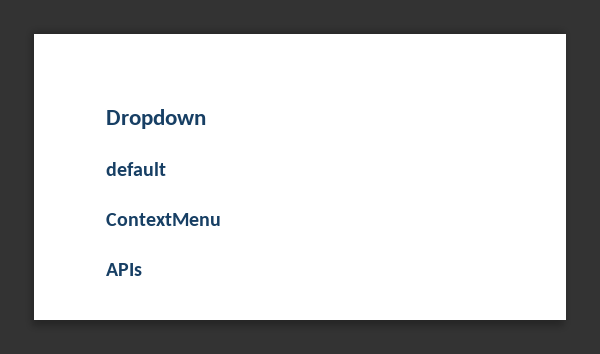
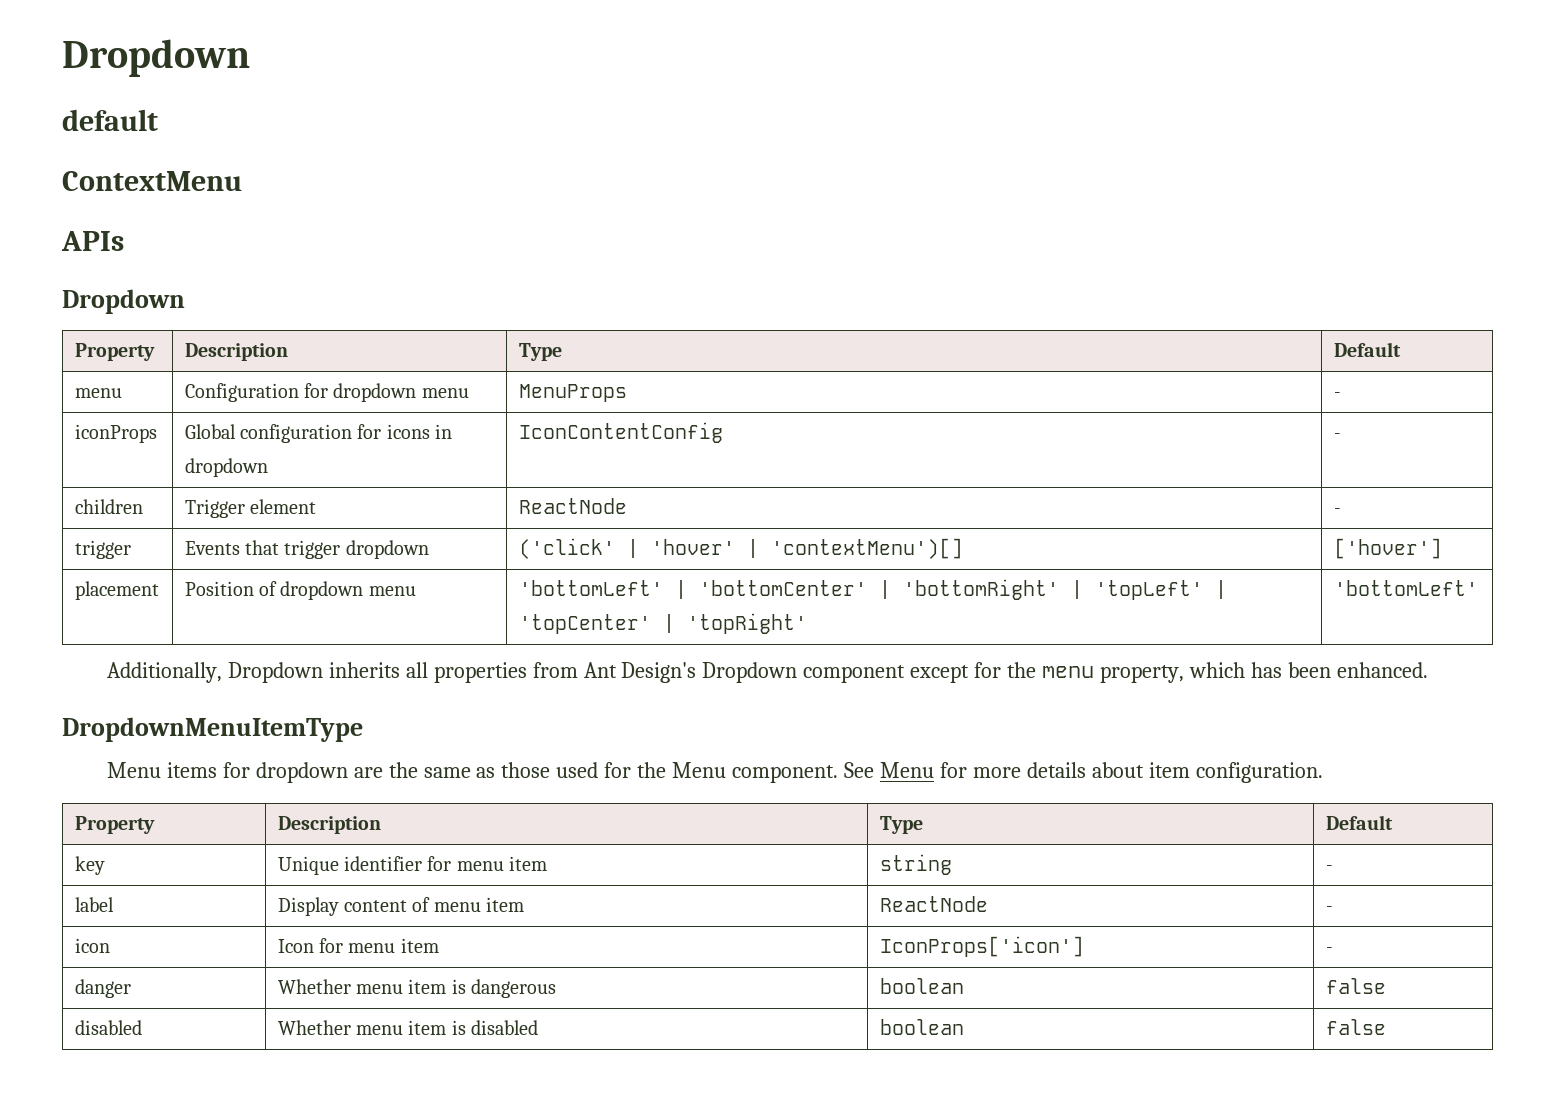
(142, 269) none -> [62,289,185,314] [74,343,155,361] [184,343,288,361] [518,343,562,361] [1333,342,1401,357] [74,388,122,398] [184,383,469,402] [518,384,627,402] [1333,392,1341,398] [74,424,157,443] [184,424,453,443] [184,458,268,477] [518,422,723,443] [1333,433,1341,439] [74,499,143,514] [184,499,316,518] [518,498,627,514] [1333,508,1341,514] [74,540,131,559] [184,540,429,559] [518,538,963,559] [1333,538,1442,559] [74,581,159,600] [184,581,416,600] [518,579,1227,600] [518,613,807,634] [1333,580,1478,596] [106,662,1428,683] [62,717,363,742] [106,762,1323,783] [74,816,155,834] [277,816,381,834] [879,816,923,834] [1325,815,1393,830] [74,856,105,875] [277,856,548,875] [879,854,952,875] [1325,865,1333,871] [74,897,114,912] [277,897,525,916] [879,896,988,912] [1325,906,1333,912] [74,938,110,953] [277,938,439,953] [879,936,1084,957] [1325,947,1333,953] [74,979,131,998] [277,979,557,998] [879,978,964,994] [1325,978,1386,994] [74,1020,142,1035] [277,1020,539,1035] [879,1019,964,1035] [1325,1019,1386,1035] // Dropdown // Property | Description | Type | Default // menu | Configuration for dropdown menu | MenuProps | - // iconProps | Global configuration for icons in dropdown | IconContentConfig | - // children | Trigger element | ReactNode | - // trigger | Events that trigger dropdown | ('click' | 'hover' | 'contextMenu')[] | ['hover'] // placement | Position of dropdown menu | 'bottomLeft' | 'bottomCenter' | 'bottomRight' | 'topLeft' | 'topCenter' | 'topRight' | 'bottomLeft' // Additionally, Dropdown inherits all properties from Ant Design's Dropdown component except for the menu property, which has been enhanced. // DropdownMenuItemType // Menu items for dropdown are the same as those used for the Menu component. See Menu for more details about item configuration. // Property | Description | Type | Default // key | Unique identifier for menu item | string | - // label | Display content of menu item | ReactNode | - // icon | Icon for menu item | IconProps['icon'] | - // danger | Whether menu item is dangerous | boolean | false // disabled | Whether menu item is disabled | boolean | false

